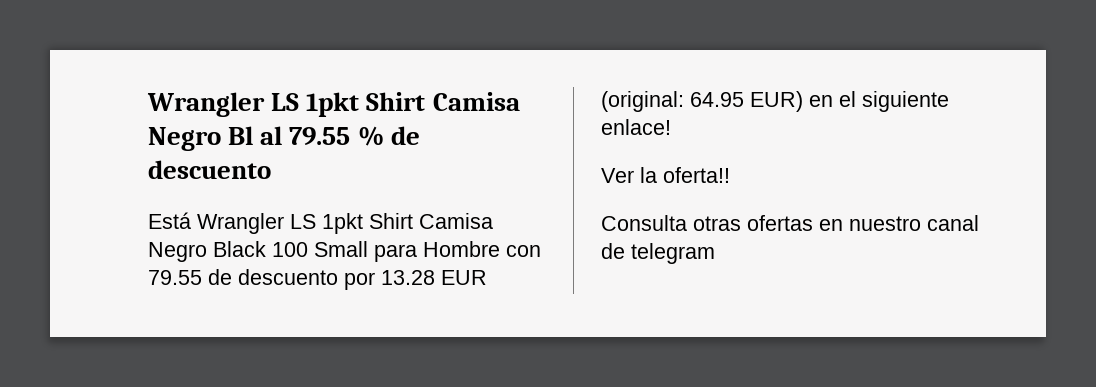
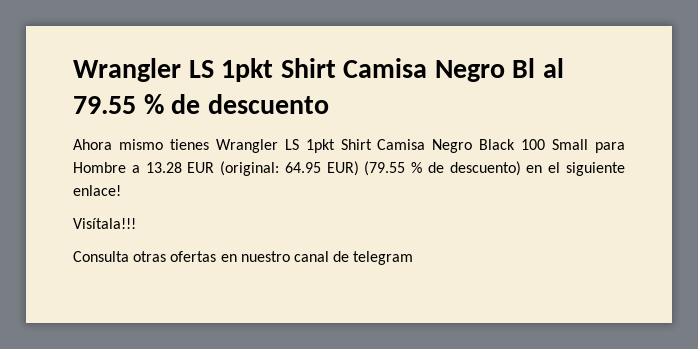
[148,212,191,229] Está -> [73,139,209,150] Ahora mismo tienes
[506,245,541,257] [148,269,375,290] con 79.55 de descuento por -> [131,165,140,173] a
(803, 101) none -> [364,161,521,176] (79.55 % de descuento)
[601,167,730,183] Ver la oferta!! -> [73,218,136,229] Visítala!!!

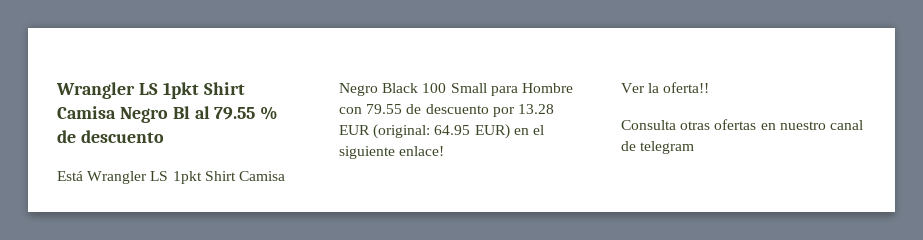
[73,139,209,150] Ahora mismo tienes -> [57,171,83,181] Está
[131,165,140,173] a -> [339,104,515,117] con 79.55 de descuento por
[364,161,521,176] (79.55 % de descuento) -> (510, 131) none
[73,218,136,229] Visítala!!! -> [621,82,710,93] Ver la oferta!!

